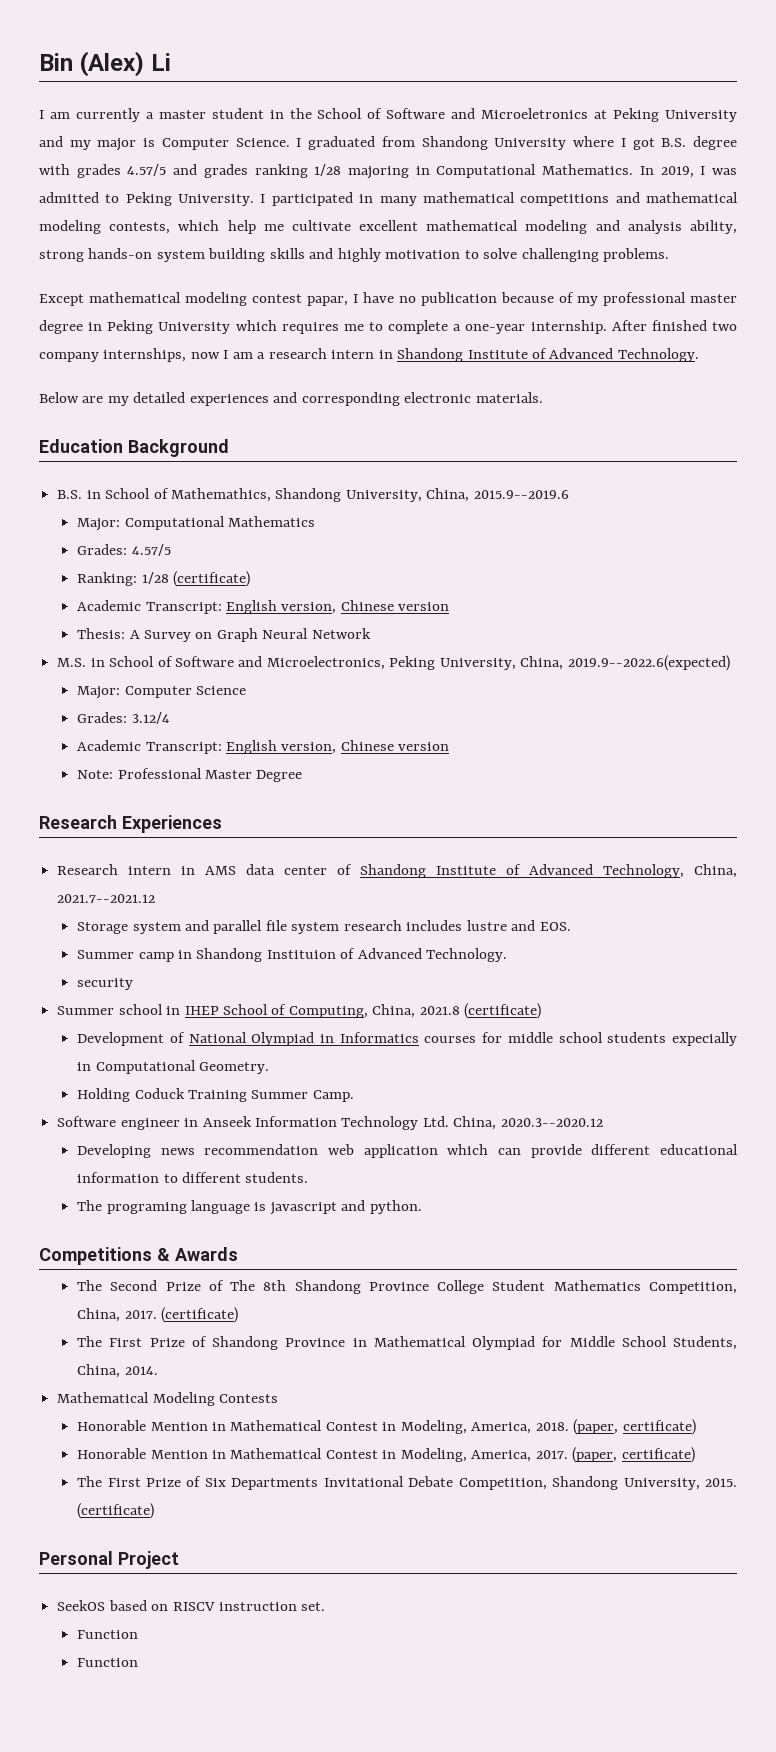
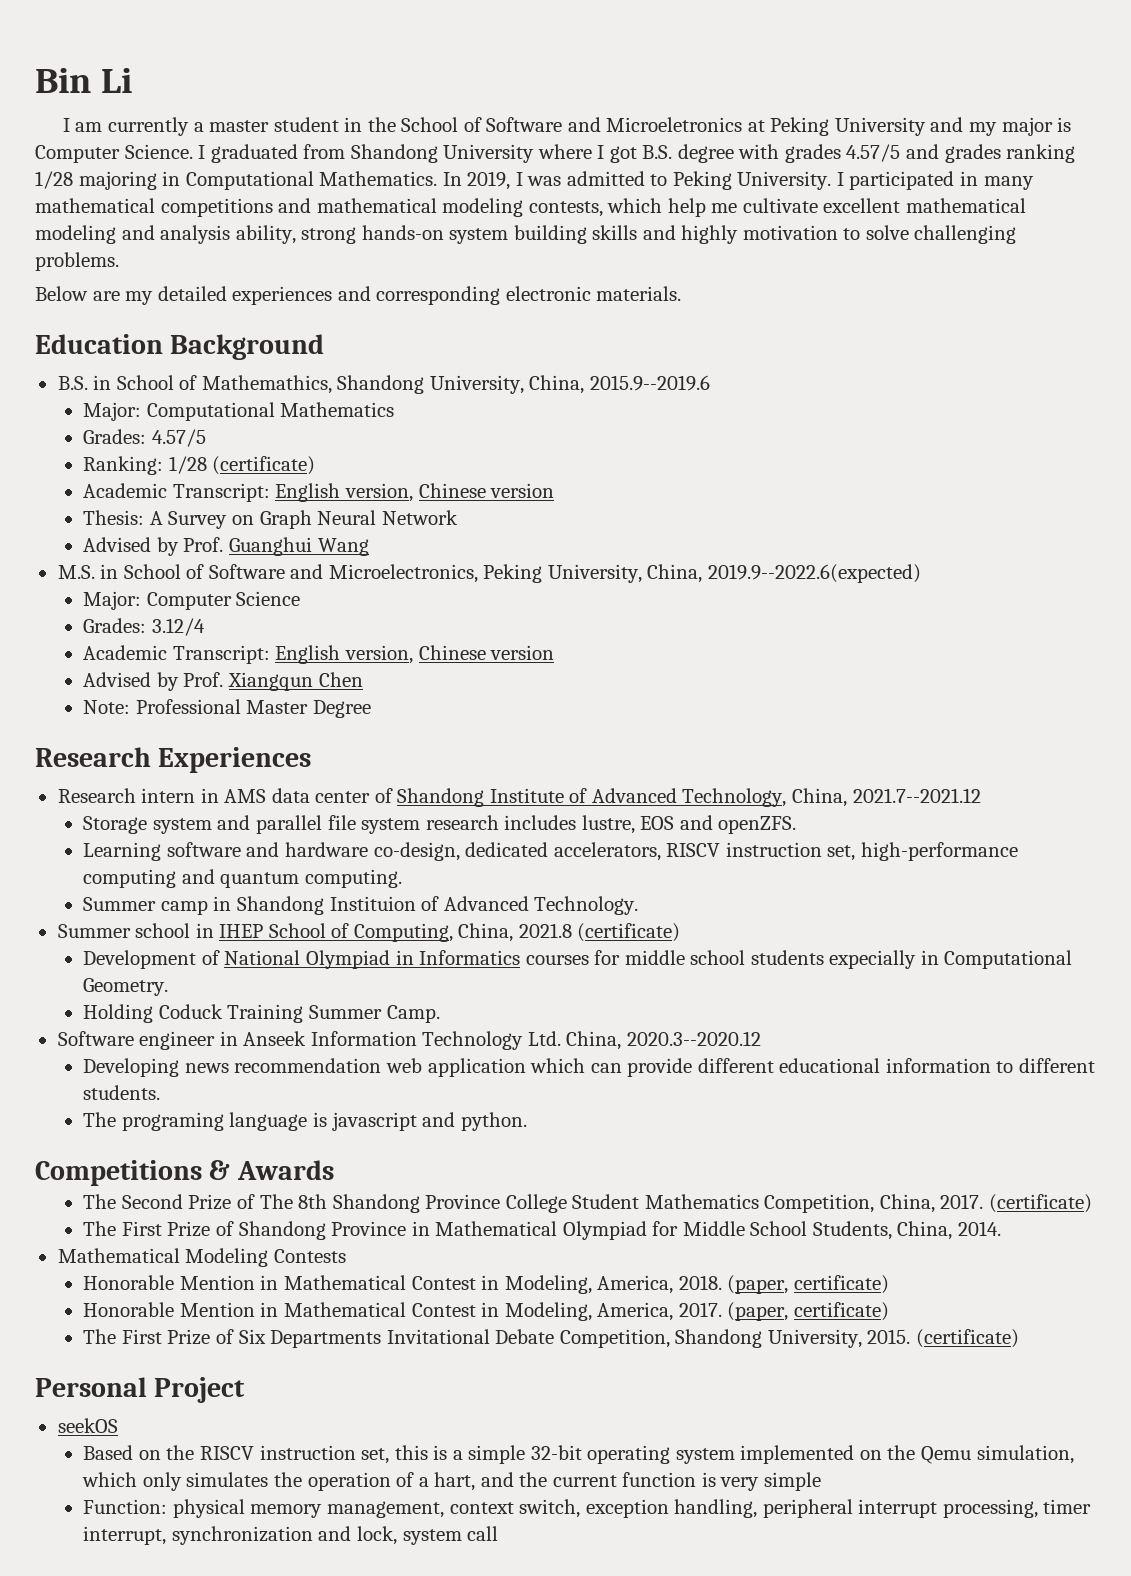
[79,51,145,77] (Alex) -> (91, 80) none
[39,292,737,306] [39,320,737,334] [39,348,699,362] // Except mathematical modeling contest papar, I have no publication because of my professional master degree in Peking University which requires me to complete a one-year internship. After finished two company internships, now I am a research intern in Shandong Institute of Advanced Technology. -> (119, 261) none
(371, 633) none -> [83,537,369,556] // Advised by Prof. Guanghui Wang
(450, 746) none -> [83,672,363,691] // Advised by Prof. Xiangqun Chen
[466,920,571,931] lustre and EOS. -> [581,815,797,834] [83,842,1018,861] [83,869,403,888] lustre, EOS and openZFS. // Learning software and hardware co-design, dedicated accelerators, RISCV instruction set, high-performance computing and quantum computing.
[77,978,134,990] // security -> (639, 905) none
[57,1600,326,1611] [77,1630,139,1639] [77,1658,139,1667] SeekOS based on RISCV instruction set. // Function // Function -> [57,1418,118,1433] [83,1445,1074,1464] [82,1472,821,1491] [83,1499,1092,1518] [83,1526,499,1545] seekOS // Based on the RISCV instruction set, this is a simple 32-bit operating system implemented on the Qemu simulation, which only simulates the operation of a hart, and the current function is very simple // Function: physical memory management, context switch, exception handling, peripheral interrupt processing, timer interrupt, synchronization and lock, system call

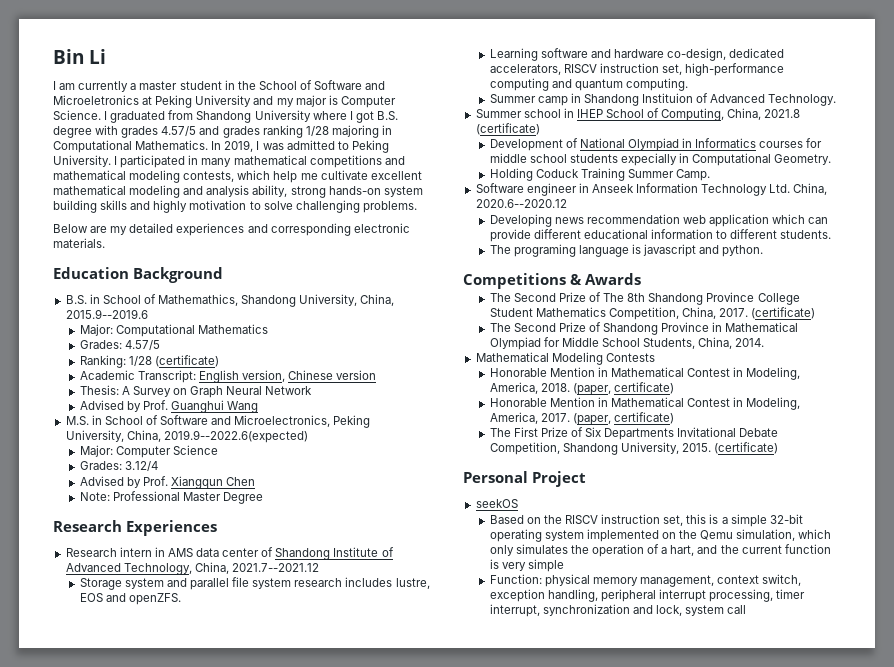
[83,645,555,664] // Academic Transcript: English version, Chinese version -> (158, 466) none
[626,1031,761,1046] 2020.3--2020.12 -> [475,199,567,208] 2020.6--2020.12
[121,1221,162,1236] First -> [513,323,556,332] Second

